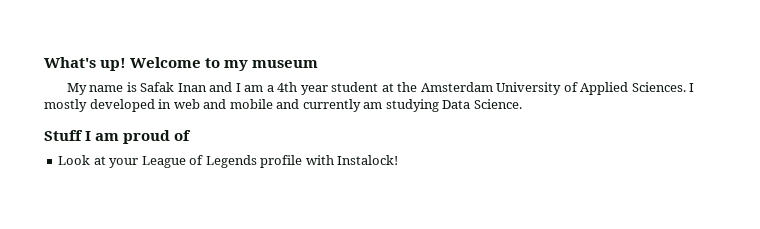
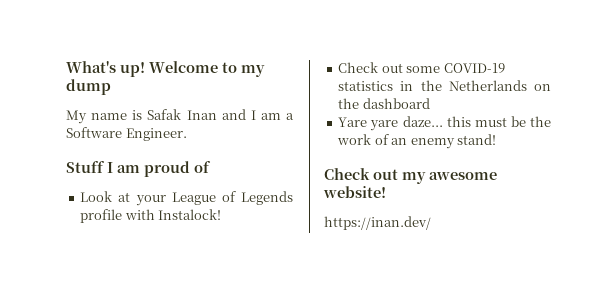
[252,60,319,68] museum -> [66,79,111,95] dump
[277,82,695,95] [44,99,522,112] 4th year student at the Amsterdam University of Applied Sciences. I mostly developed in web and mobile and currently am studying Data Science. -> [66,127,187,141] Software Engineer.
(399, 160) none -> [338,62,505,73] [338,80,551,91] [338,98,430,109] [338,116,551,131] [337,134,497,149] [324,168,497,184] [323,186,386,198] [324,216,431,230] // Check out some COVID-19 statistics in the Netherlands on the dashboard // Yare yare daze... this must be the work of an enemy stand! // Check out my awesome website! // https://inan.dev/

